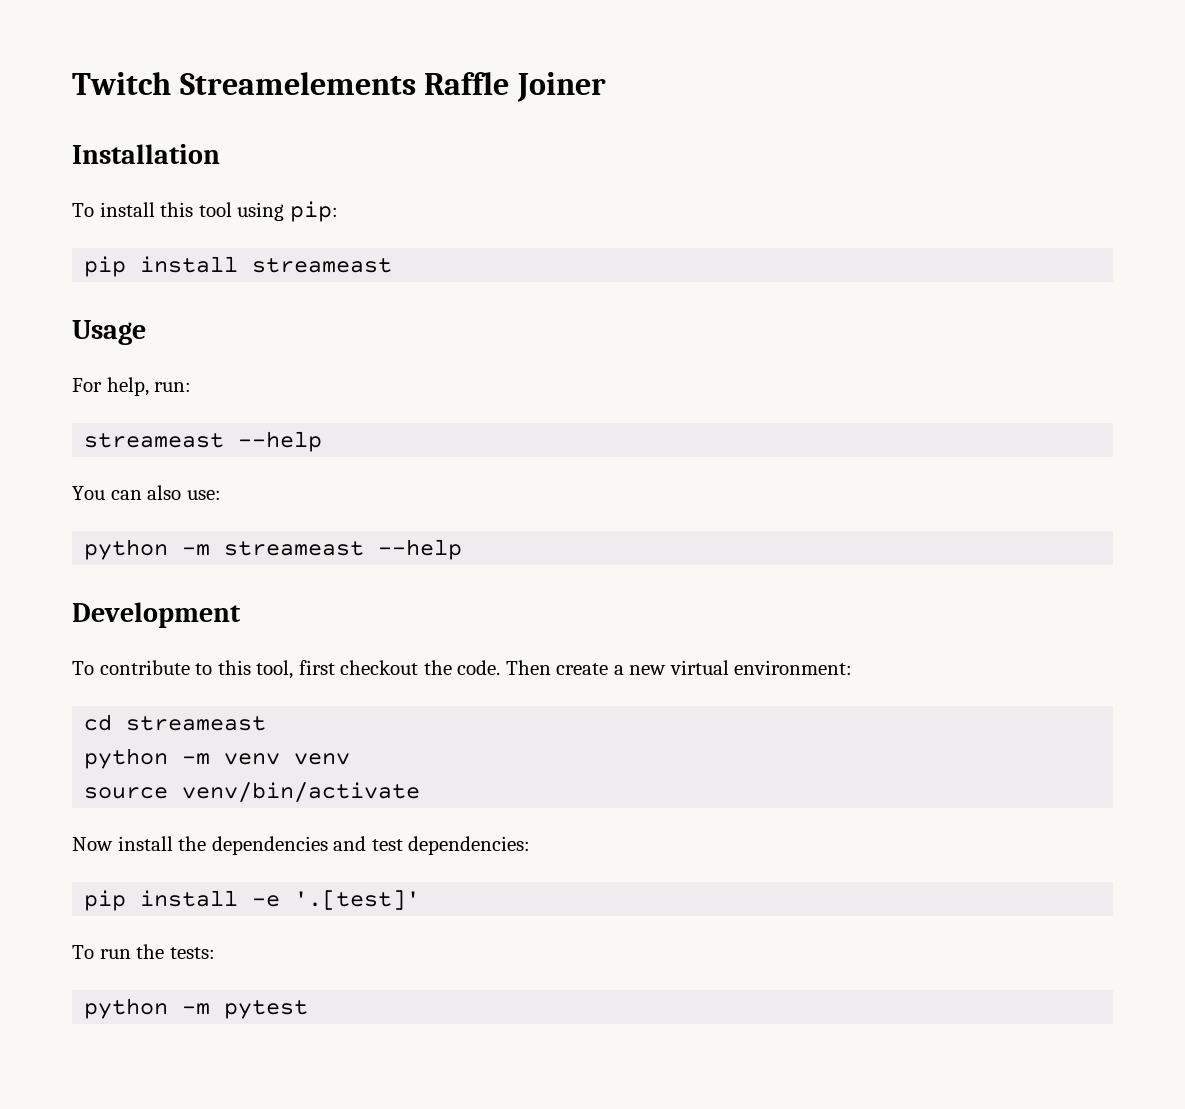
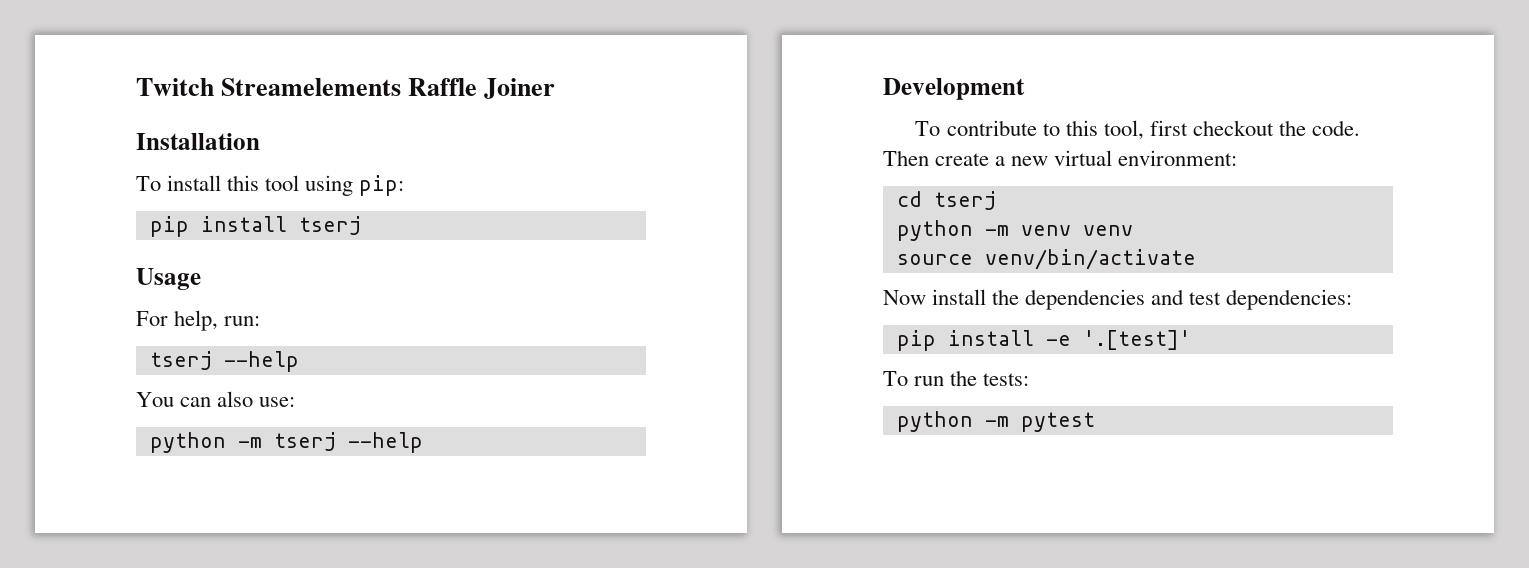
[252,258,393,273] streameast -> [298,216,361,235] tserj
[84,433,225,448] streameast -> [149,351,212,370] tserj
[224,541,365,556] streameast -> [273,432,336,451] tserj
[126,716,267,731] streameast -> [933,191,996,210] tserj

